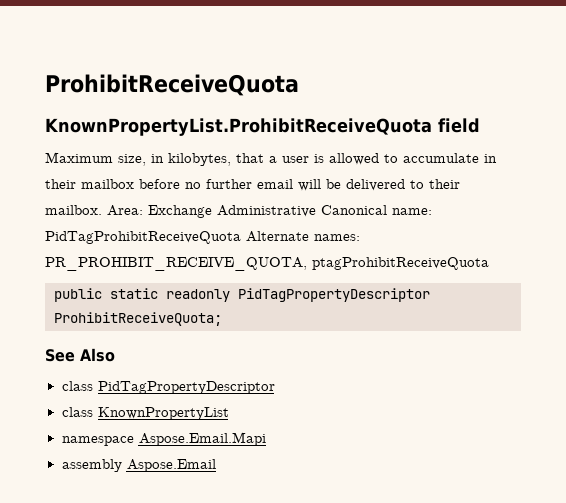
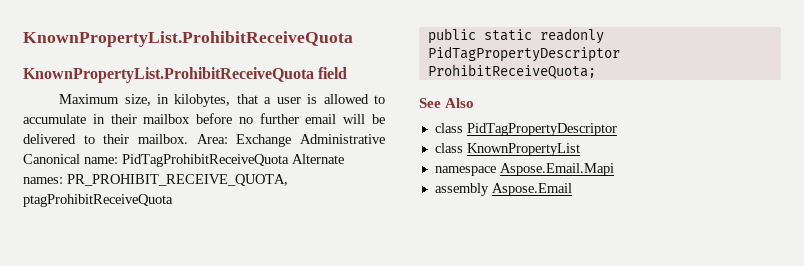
[45,74,299,96] ProhibitReceiveQuota -> [23,31,353,47] KnownPropertyList.ProhibitReceiveQuota

